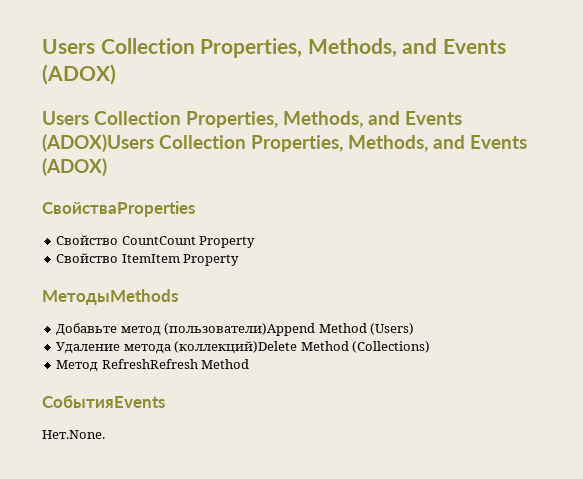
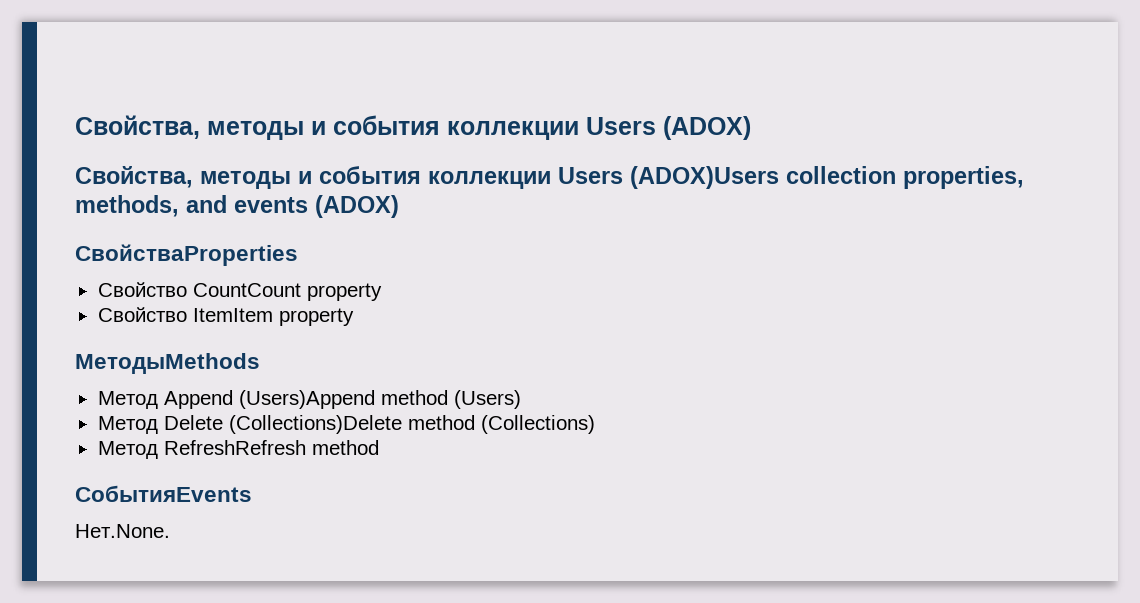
[42,38,506,58] [42,64,116,85] [42,111,462,128] [42,134,527,152] Users Collection Properties, Methods, and Events (ADOX) // Users Collection Properties, Methods, and Events (ADOX)Users Collection Properties, Methods, and Events -> [75,115,751,140] [75,166,1024,189] [75,195,308,217] Свойства, методы и события коллекции Users (ADOX) // Свойства, методы и события коллекции Users (ADOX)Users collection properties, methods, and events
[199,236,256,248] Property -> [306,283,382,301] property
[183,254,240,266] Property -> [278,308,354,326] property
[56,323,415,336] [56,341,349,354] Добавьте метод (пользователи)Append Method (Users) // Удаление метода (коллекций)Delete Method -> [97,390,521,409] [97,415,475,434] Метод Append (Users)Append method (Users) // Метод Delete (Collections)Delete method
[201,359,250,369] Method -> [311,440,379,455] method

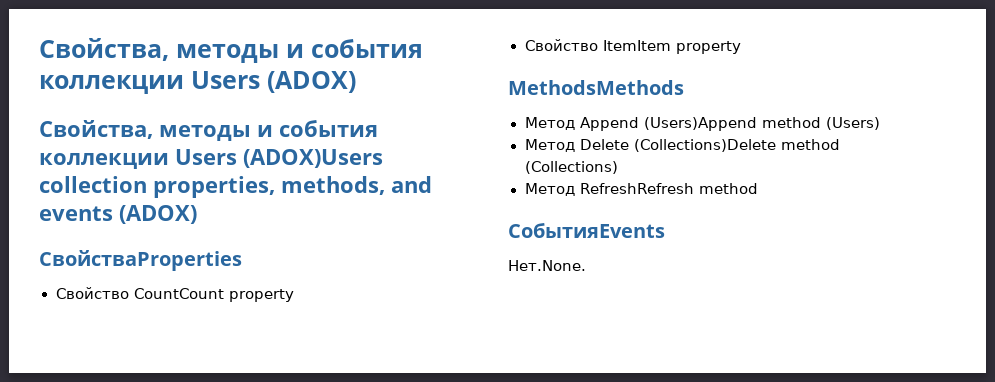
[75,353,260,374] МетодыMethods -> [508,80,684,95] MethodsMethods

